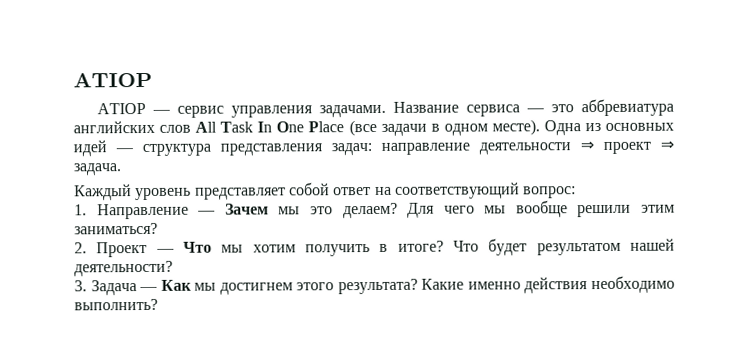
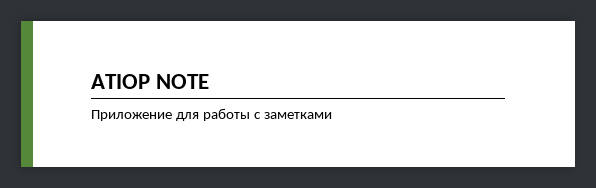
[73,71,153,88] [96,98,674,118] [73,119,674,137] [73,140,674,157] [73,163,122,176] [74,182,577,201] [74,200,675,220] [74,222,158,235] [74,238,675,258] [74,260,173,277] [74,275,675,296] [74,298,158,311] ATIOP // ATIOP — сервис управления задачами. Название сервиса — это аббревиатура английских слов All Task In One Place (все задачи в одном месте). Одна из основных идей — структура представления задач: направление деятельности ⇒ проект ⇒ задача. // Каждый уровень представляет собой ответ на соответствующий вопрос: // 1. Направление — Зачем мы это делаем? Для чего мы вообще решили этим заниматься? // 2. Проект — Что мы хотим получить в итоге? Что будет результатом нашей деятельности? // 3. Задача — Как мы достигнем этого результата? Какие именно действия необходимо выполнить? -> [91,74,210,89] [91,108,332,121] ATIOP NOTE // Приложение для работы с заметками

